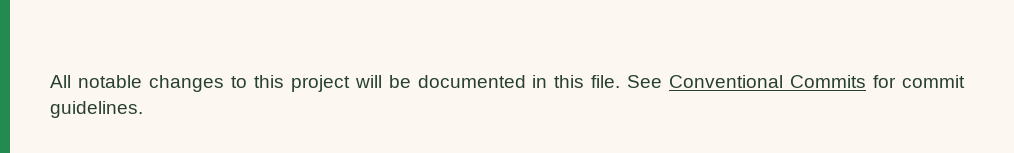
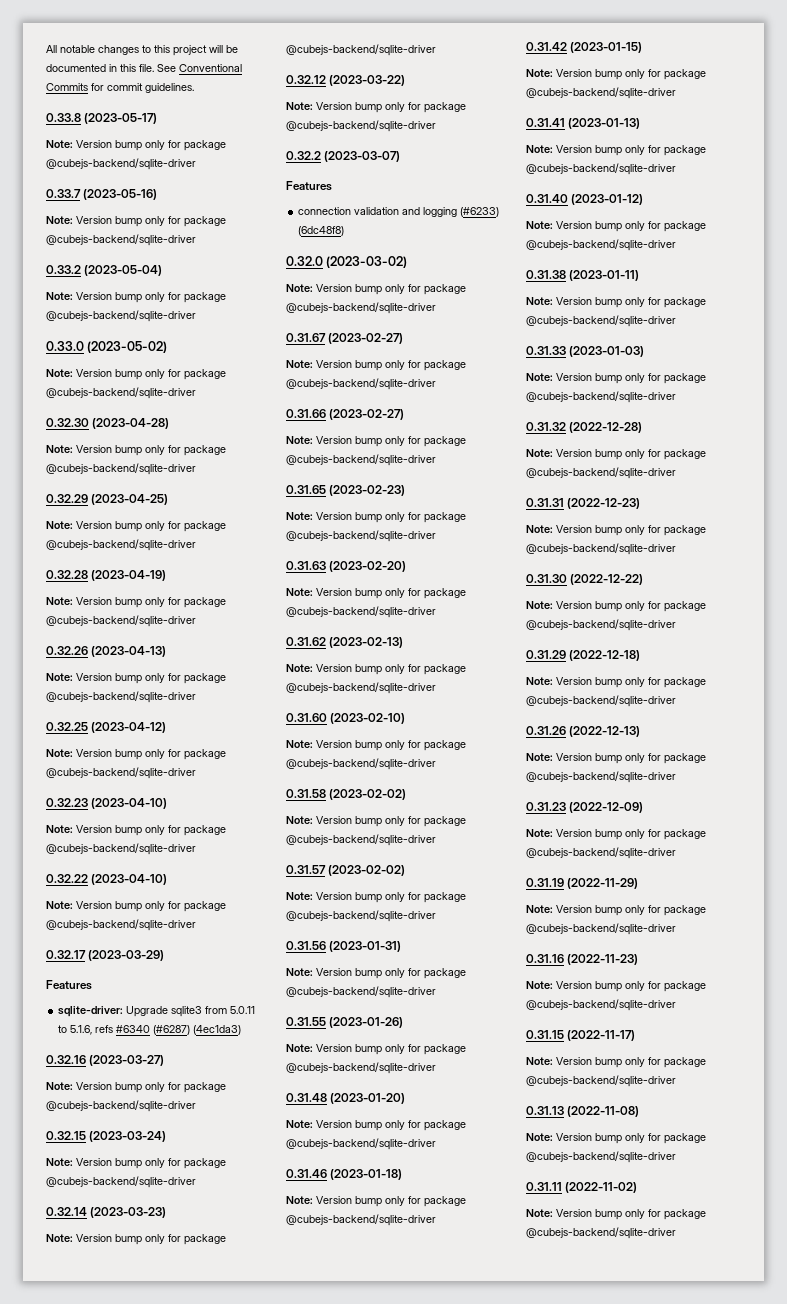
(143, 109) none -> [46,113,158,124] [46,140,226,151] [46,158,196,170] [46,189,158,200] [46,216,226,227] [46,234,196,246] [46,265,163,276] [46,292,226,303] [46,310,196,322] [46,341,168,353] [46,369,226,380] [46,387,196,399] [46,418,170,429] [46,445,226,456] [46,463,196,475] [46,494,169,505] [46,521,226,532] [46,539,196,551] [46,570,167,581] [46,597,226,608] [46,615,196,627] [46,646,167,657] [46,673,226,684] [46,691,196,703] [46,722,167,733] [46,749,226,760] [46,767,196,779] [46,798,168,809] [46,825,226,836] [46,843,196,855] [46,874,168,885] [46,901,226,912] [46,919,196,931] [46,950,165,961] [46,980,92,990] [58,1006,256,1017] [58,1025,242,1035] [46,1055,165,1066] [46,1082,226,1093] [46,1100,196,1112] [46,1131,167,1142] [46,1158,226,1169] [46,1176,196,1188] [46,1207,167,1218] [46,1234,226,1245] [286,44,436,56] [286,75,406,86] [286,102,466,113] [286,120,436,132] [286,151,401,162] [286,181,332,191] [298,207,500,217] [298,226,345,236] [286,256,408,268] [286,284,466,295] [286,302,436,314] [286,333,404,344] [286,360,466,371] [286,378,436,390] [286,409,405,420] [286,436,466,447] [286,454,436,466] [286,485,406,496] [286,512,466,523] [286,530,436,542] [286,561,407,572] [286,588,466,599] [286,606,436,618] [286,637,404,648] [286,664,466,675] [286,682,436,694] [286,713,406,724] [286,740,466,751] [286,758,436,770] [286,789,407,800] [286,816,466,827] [286,834,436,846] [286,865,406,876] [286,892,466,903] [286,910,436,922] [286,941,402,952] [286,968,466,979] [286,986,436,998] [286,1017,404,1028] [286,1044,466,1055] [286,1062,436,1074] [286,1093,406,1104] [286,1120,466,1131] [286,1138,436,1150] [286,1169,403,1180] [286,1196,466,1207] [286,1214,436,1226] [526,42,643,53] [526,69,706,80] [526,87,676,99] [526,118,641,129] [526,145,706,156] [526,163,676,175] [526,194,644,205] [526,221,706,232] [526,239,676,251] [526,270,640,281] [526,297,706,308] [526,315,676,327] [526,346,645,357] [526,373,706,384] [526,391,676,403] [526,422,643,433] [526,449,706,460] [526,467,676,479] [526,498,641,509] [526,525,706,536] [526,543,676,555] [526,574,644,585] [526,601,706,612] [526,619,676,631] [526,650,641,661] [526,677,706,688] [526,695,676,707] [526,726,641,737] [526,753,706,764] [526,771,676,783] [526,802,644,813] [526,829,706,840] [526,847,676,859] [526,878,639,889] [526,905,706,916] [526,923,676,935] [526,954,639,965] [526,981,706,992] [526,999,676,1011] [526,1030,636,1041] [526,1057,706,1068] [526,1075,676,1087] [526,1106,640,1117] [526,1133,706,1144] [526,1151,676,1163] [526,1182,638,1193] [526,1209,706,1220] [526,1227,676,1239] // 0.33.8 (2023-05-17) // Note: Version bump only for package @cubejs-backend/sqlite-driver // 0.33.7 (2023-05-16) // Note: Version bump only for package @cubejs-backend/sqlite-driver // 0.33.2 (2023-05-04) // Note: Version bump only for package @cubejs-backend/sqlite-driver // 0.33.0 (2023-05-02) // Note: Version bump only for package @cubejs-backend/sqlite-driver // 0.32.30 (2023-04-28) // Note: Version bump only for package @cubejs-backend/sqlite-driver // 0.32.29 (2023-04-25) // Note: Version bump only for package @cubejs-backend/sqlite-driver // 0.32.28 (2023-04-19) // Note: Version bump only for package @cubejs-backend/sqlite-driver // 0.32.26 (2023-04-13) // Note: Version bump only for package @cubejs-backend/sqlite-driver // 0.32.25 (2023-04-12) // Note: Version bump only for package @cubejs-backend/sqlite-driver // 0.32.23 (2023-04-10) // Note: Version bump only for package @cubejs-backend/sqlite-driver // 0.32.22 (2023-04-10) // Note: Version bump only for package @cubejs-backend/sqlite-driver // 0.32.17 (2023-03-29) // Features // sqlite-driver: Upgrade sqlite3 from 5.0.11 to 5.1.6, refs #6340 (#6287) (4ec1da3) // 0.32.16 (2023-03-27) // Note: Version bump only for package @cubejs-backend/sqlite-driver // 0.32.15 (2023-03-24) // Note: Version bump only for package @cubejs-backend/sqlite-driver // 0.32.14 (2023-03-23) // Note: Version bump only for package @cubejs-backend/sqlite-driver // 0.32.12 (2023-03-22) // Note: Version bump only for package @cubejs-backend/sqlite-driver // 0.32.2 (2023-03-07) // Features // connection validation and logging (#6233) (6dc48f8) // 0.32.0 (2023-03-02) // Note: Version bump only for package @cubejs-backend/sqlite-driver // 0.31.67 (2023-02-27) // Note: Version bump only for package @cubejs-backend/sqlite-driver // 0.31.66 (2023-02-27) // Note: Version bump only for package @cubejs-backend/sqlite-driver // 0.31.65 (2023-02-23) // Note: Version bump only for package @cubejs-backend/sqlite-driver // 0.31.63 (2023-02-20) // Note: Version bump only for package @cubejs-backend/sqlite-driver // 0.31.62 (2023-02-13) // Note: Version bump only for package @cubejs-backend/sqlite-driver // 0.31.60 (2023-02-10) // Note: Version bump only for package @cubejs-backend/sqlite-driver // 0.31.58 (2023-02-02) // Note: Version bump only for package @cubejs-backend/sqlite-driver // 0.31.57 (2023-02-02) // Note: Version bump only for package @cubejs-backend/sqlite-driver // 0.31.56 (2023-01-31) // Note: Version bump only for package @cubejs-backend/sqlite-driver // 0.31.55 (2023-01-26) // Note: Version bump only for package @cubejs-backend/sqlite-driver // 0.31.48 (2023-01-20) // Note: Version bump only for package @cubejs-backend/sqlite-driver // 0.31.46 (2023-01-18) // Note: Version bump only for package @cubejs-backend/sqlite-driver // 0.31.42 (2023-01-15) // Note: Version bump only for package @cubejs-backend/sqlite-driver // 0.31.41 (2023-01-13) // Note: Version bump only for package @cubejs-backend/sqlite-driver // 0.31.40 (2023-01-12) // Note: Version bump only for package @cubejs-backend/sqlite-driver // 0.31.38 (2023-01-11) // Note: Version bump only for package @cubejs-backend/sqlite-driver // 0.31.33 (2023-01-03) // Note: Version bump only for package @cubejs-backend/sqlite-driver // 0.31.32 (2022-12-28) // Note: Version bump only for package @cubejs-backend/sqlite-driver // 0.31.31 (2022-12-23) // Note: Version bump only for package @cubejs-backend/sqlite-driver // 0.31.30 (2022-12-22) // Note: Version bump only for package @cubejs-backend/sqlite-driver // 0.31.29 (2022-12-18) // Note: Version bump only for package @cubejs-backend/sqlite-driver // 0.31.26 (2022-12-13) // Note: Version bump only for package @cubejs-backend/sqlite-driver // 0.31.23 (2022-12-09) // Note: Version bump only for package @cubejs-backend/sqlite-driver // 0.31.19 (2022-11-29) // Note: Version bump only for package @cubejs-backend/sqlite-driver // 0.31.16 (2022-11-23) // Note: Version bump only for package @cubejs-backend/sqlite-driver // 0.31.15 (2022-11-17) // Note: Version bump only for package @cubejs-backend/sqlite-driver // 0.31.13 (2022-11-08) // Note: Version bump only for package @cubejs-backend/sqlite-driver // 0.31.11 (2022-11-02) // Note: Version bump only for package @cubejs-backend/sqlite-driver

